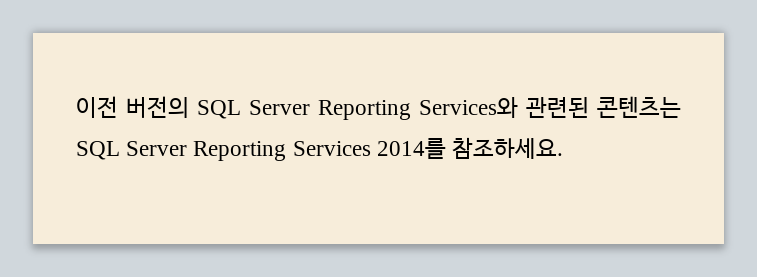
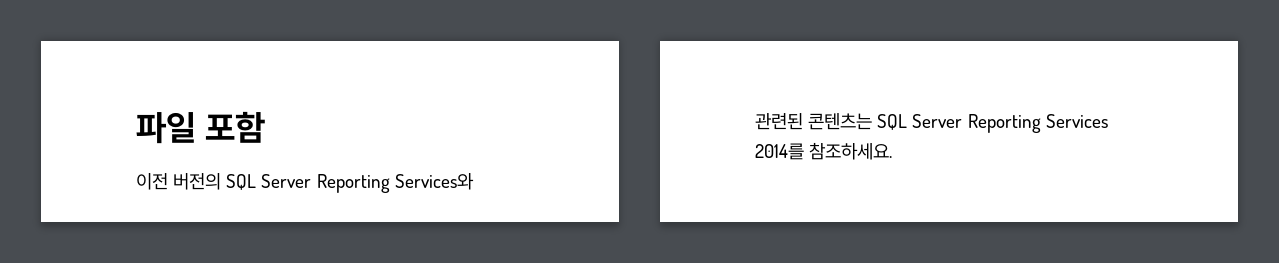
(76, 107) none -> [136,111,266,144] 파일 포함 //

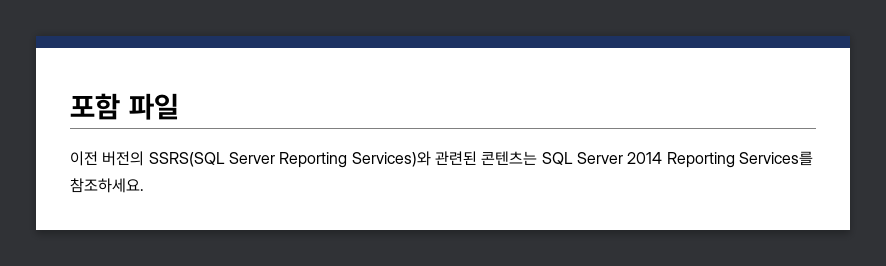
(136, 128) none -> [70,93,120,120] 포함
[205,111,266,143] 포함 -> (179, 106) none
[226,173,474,193] SQL Server Reporting Services와 -> [148,151,431,168] SSRS(SQL Server Reporting Services)와
[967,114,1108,133] [755,143,804,160] Reporting Services 2014를 -> [627,151,813,168] 2014 Reporting Services를

